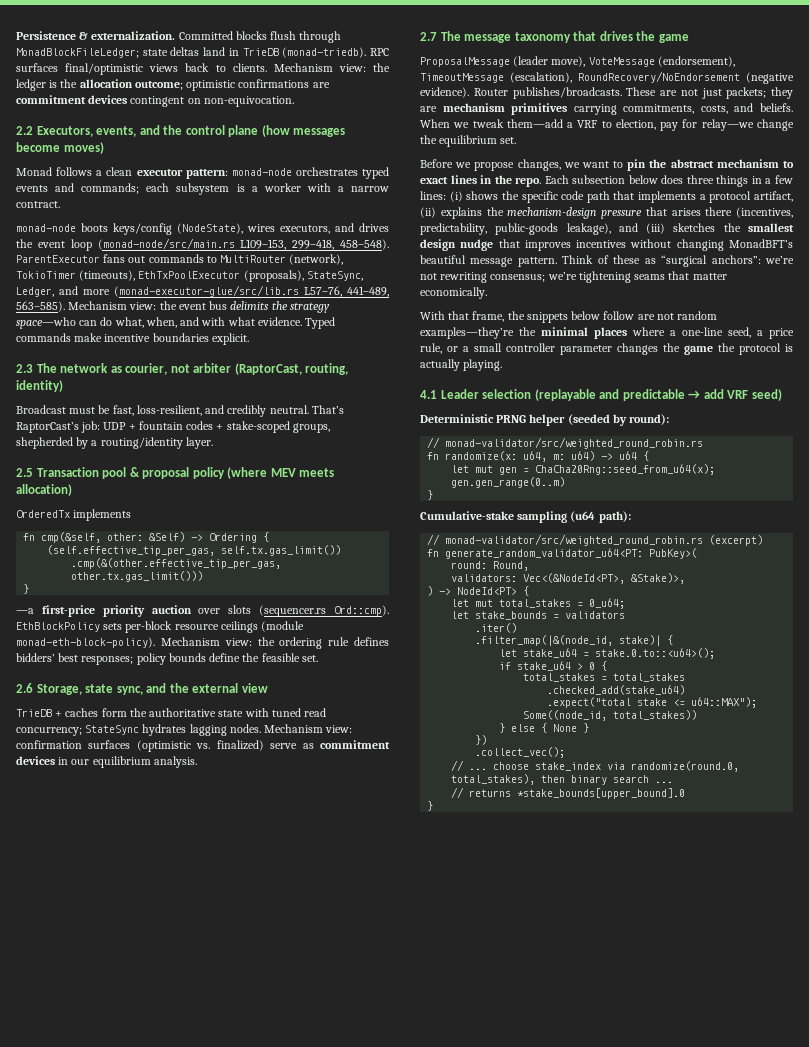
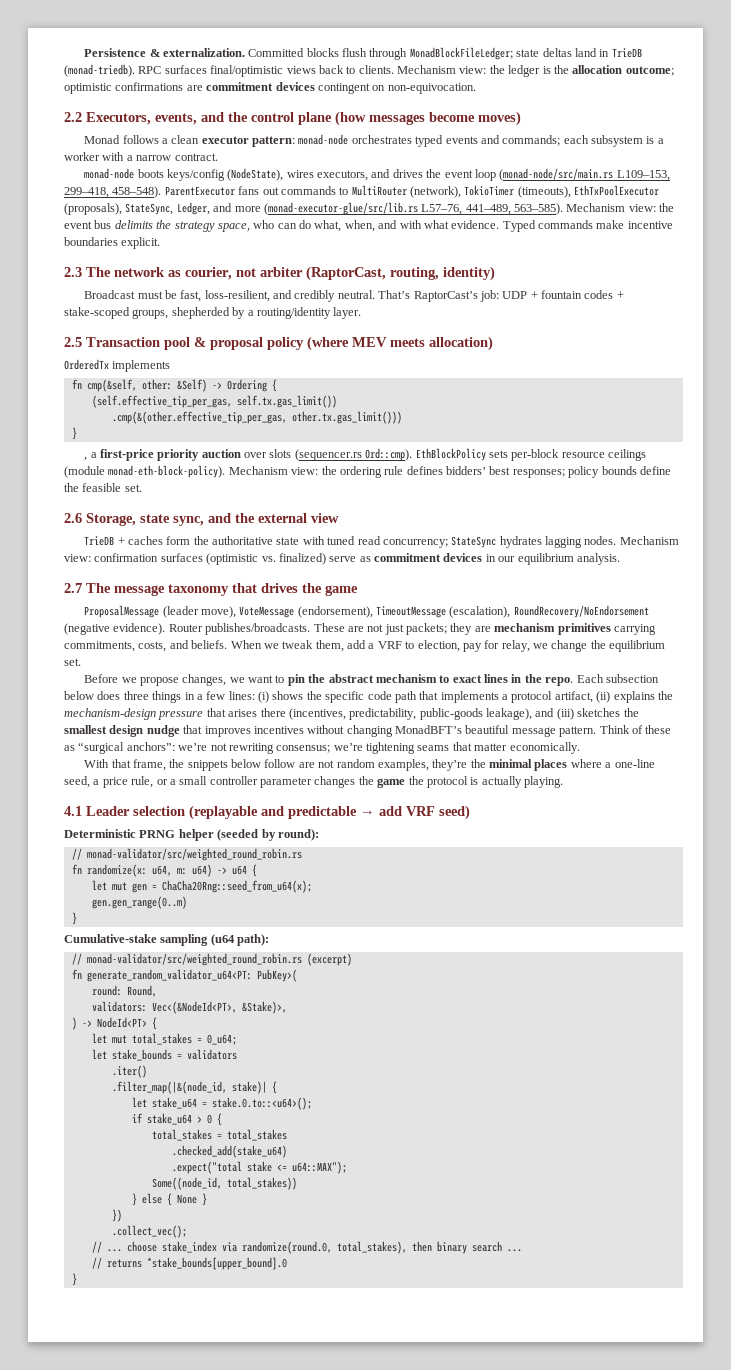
[16,317,76,329] space—who -> [217,220,275,232] space, who
[16,608,34,614] —a -> [84,452,97,461] , a
[506,119,563,128] them—add -> [315,640,366,652] them, add
[701,119,754,131] relay—we -> [501,640,548,652] relay, we
[420,327,514,339] examples—they’re -> [377,759,468,771] examples, they’re

